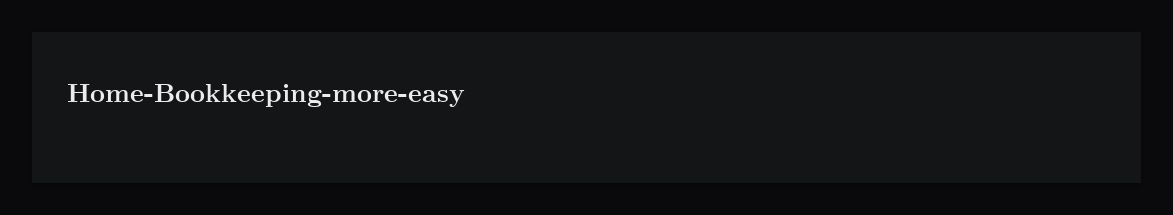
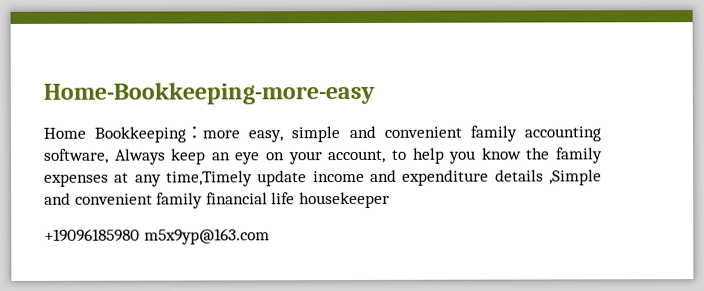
(465, 95) none -> [43,125,602,143] [44,147,603,165] [44,169,602,187] [44,191,390,209] [44,228,270,245] // Home Bookkeeping：more easy, simple and convenient family accounting software, Always keep an eye on your account, to help you know the family expenses at any time,Timely update income and expenditure details ,Simple and convenient family financial life housekeeper // +19096185980 m5x9yp@163.com

